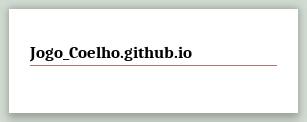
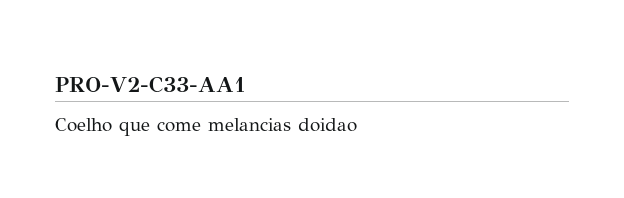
[29,46,192,62] Jogo_Coelho.github.io -> [55,76,246,93] [55,118,357,136] PRO-V2-C33-AA1 // Coelho que come melancias doidao

